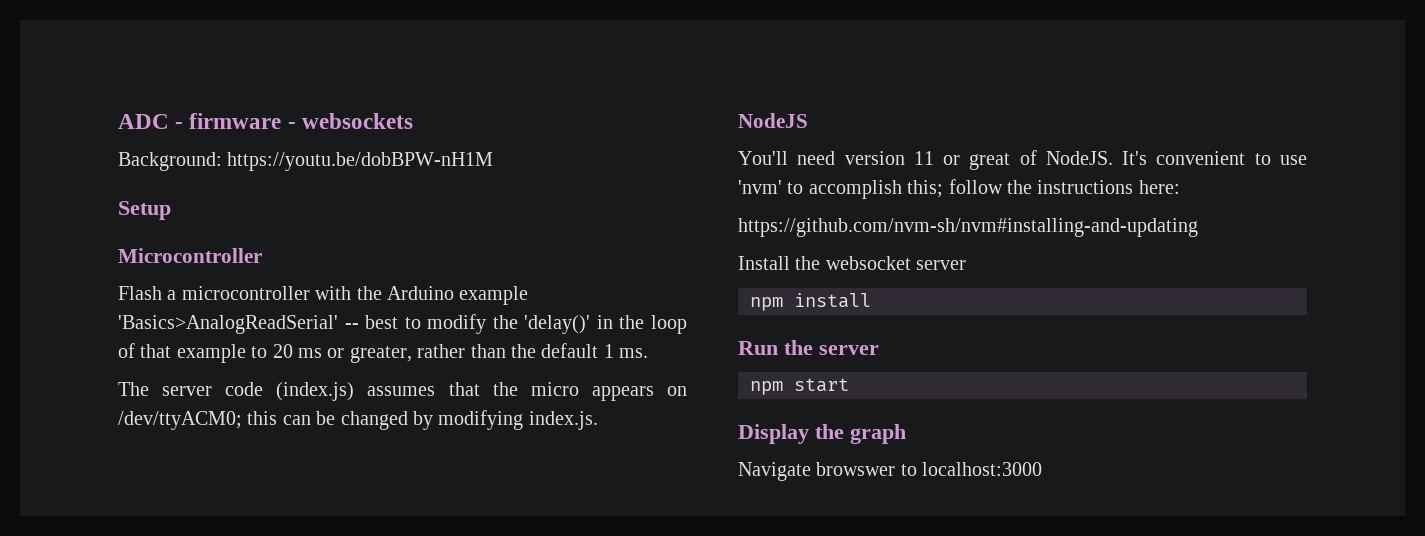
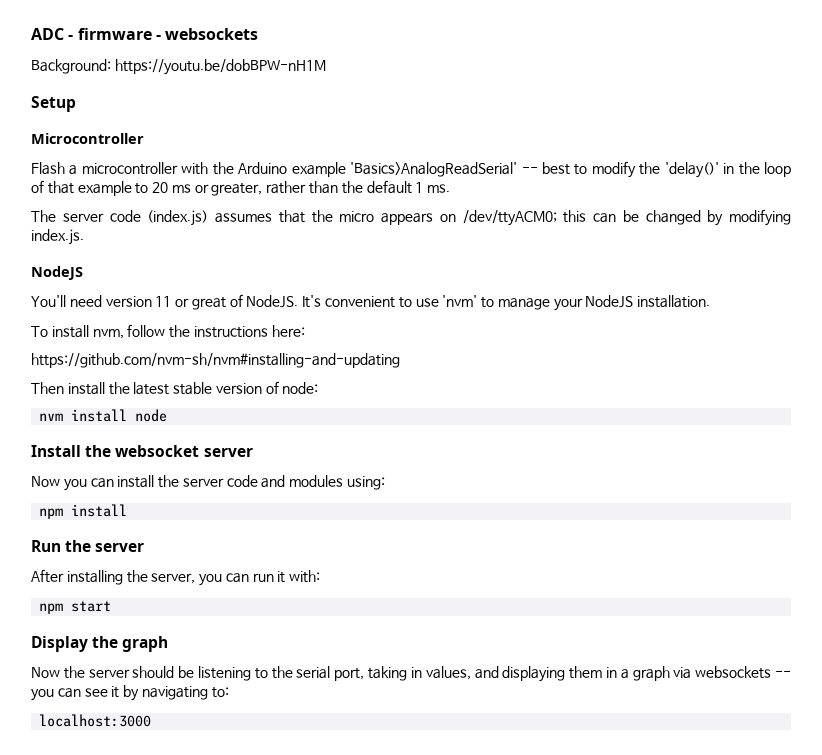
[808,180,944,199] accomplish this; -> [497,295,711,311] [31,325,124,339] manage your NodeJS installation. // To install nvm,
[738,256,967,270] Install the websocket server -> [31,381,319,395] [39,409,168,422] [31,445,253,457] [31,475,386,491] Then install the latest stable version of node: // nvm install node // Install the websocket server // Now you can install the server code and modules using:
(879, 350) none -> [31,569,321,586] // After installing the server, you can run it with:
[738,462,917,481] Navigate browswer to -> [31,666,792,682] [31,685,229,701] Now the server should be listening to the serial port, taking in values, and displaying them in a graph via websockets -- you can see it by navigating to: //

